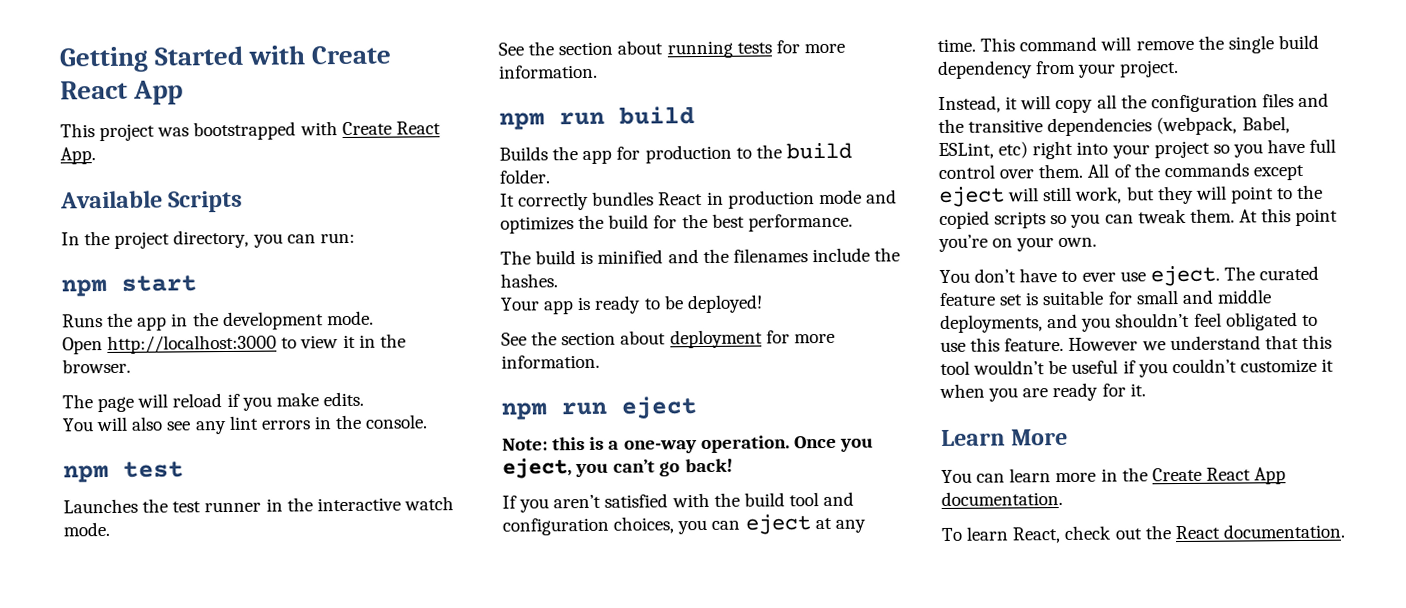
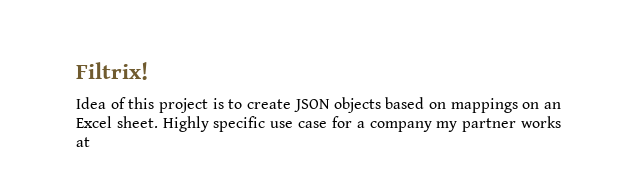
[59,45,392,73] [60,80,184,105] [60,121,441,142] [60,147,96,165] [60,190,244,213] [61,229,355,249] [61,275,197,297] [62,310,374,331] [62,333,406,355] [62,358,131,374] [62,391,364,413] [62,414,429,435] [63,461,184,483] [63,496,454,514] [63,521,110,537] [498,40,845,59] [498,64,598,79] [499,106,695,130] [499,142,852,165] [499,169,550,184] [500,189,897,211] [500,213,853,234] [500,247,901,265] [500,273,558,288] [500,294,763,315] [501,329,835,349] [501,354,600,369] [501,396,697,420] [502,435,874,454] [502,458,733,479] [502,491,855,513] [502,514,866,536] [937,34,1319,54] [937,60,1180,80] [938,92,1330,114] [938,116,1290,137] [938,138,1337,160] [938,162,1304,181] [939,184,1324,208] [939,208,1339,230] [938,234,1098,253] [939,265,1320,287] [939,289,1272,307] [940,312,1318,334] [940,334,1332,353] [940,358,1335,378] [939,382,1146,402] [941,428,1069,447] [941,467,1287,485] [941,490,1063,507] [941,523,1345,544] Getting Started with Create React App // This project was bootstrapped with Create React App. // Available Scripts // In the project directory, you can run: // npm start // Runs the app in the development mode. // Open http://localhost:3000 to view it in the browser. // The page will reload if you make edits. // You will also see any lint errors in the console. // npm test // Launches the test runner in the interactive watch mode. // See the section about running tests for more information. // npm run build // Builds the app for production to the build folder. // It correctly bundles React in production mode and optimizes the build for the best performance. // The build is minified and the filenames include the hashes. // Your app is ready to be deployed! // See the section about deployment for more information. // npm run eject // Note: this is a one-way operation. Once you eject, you can’t go back! // If you aren’t satisfied with the build tool and configuration choices, you can eject at any time. This command will remove the single build dependency from your project. // Instead, it will copy all the configuration files and the transitive dependencies (webpack, Babel, ESLint, etc) right into your project so you have full control over them. All of the commands except eject will still work, but they will point to the copied scripts so you can tweak them. At this point you’re on your own. // You don’t have to ever use eject. The curated feature set is suitable for small and middle deployments, and you shouldn’t feel obligated to use this feature. However we understand that this tool wouldn’t be useful if you couldn’t customize it when you are ready for it. // Learn More // You can learn more in the Create React App documentation. // To learn React, check out the React documentation. -> [76,62,148,80] [76,97,561,113] [76,116,561,132] [76,137,90,147] Filtrix! // Idea of this project is to create JSON objects based on mappings on an Excel sheet. Highly specific use case for a company my partner works at

